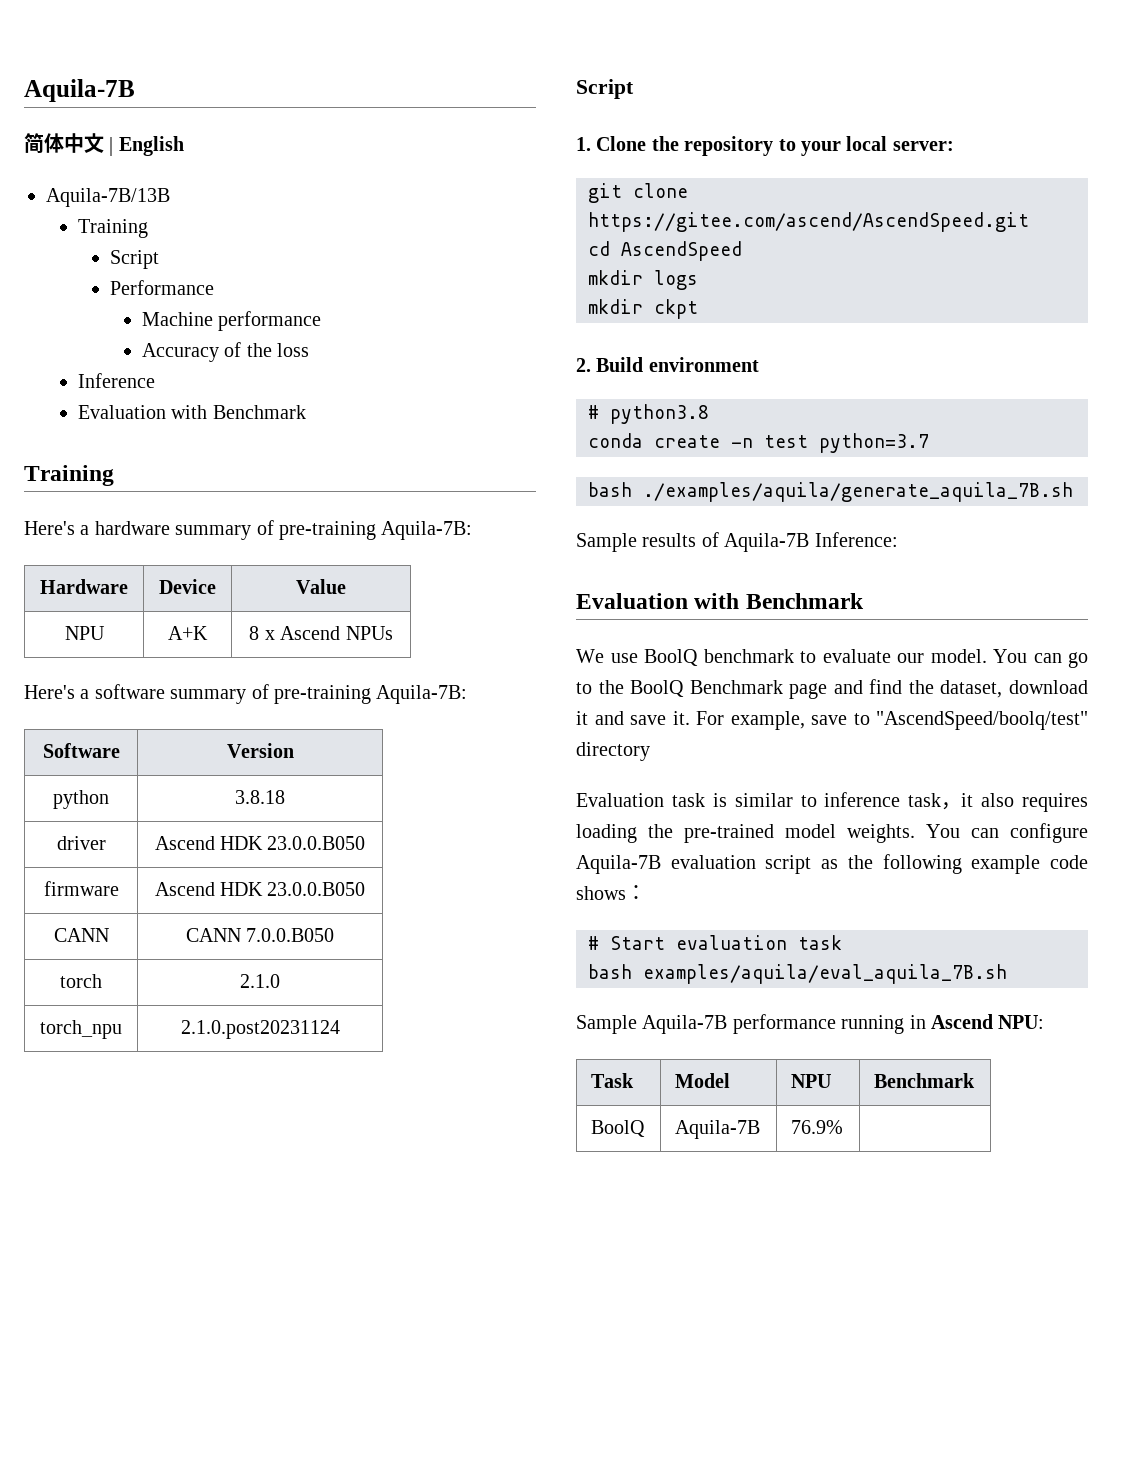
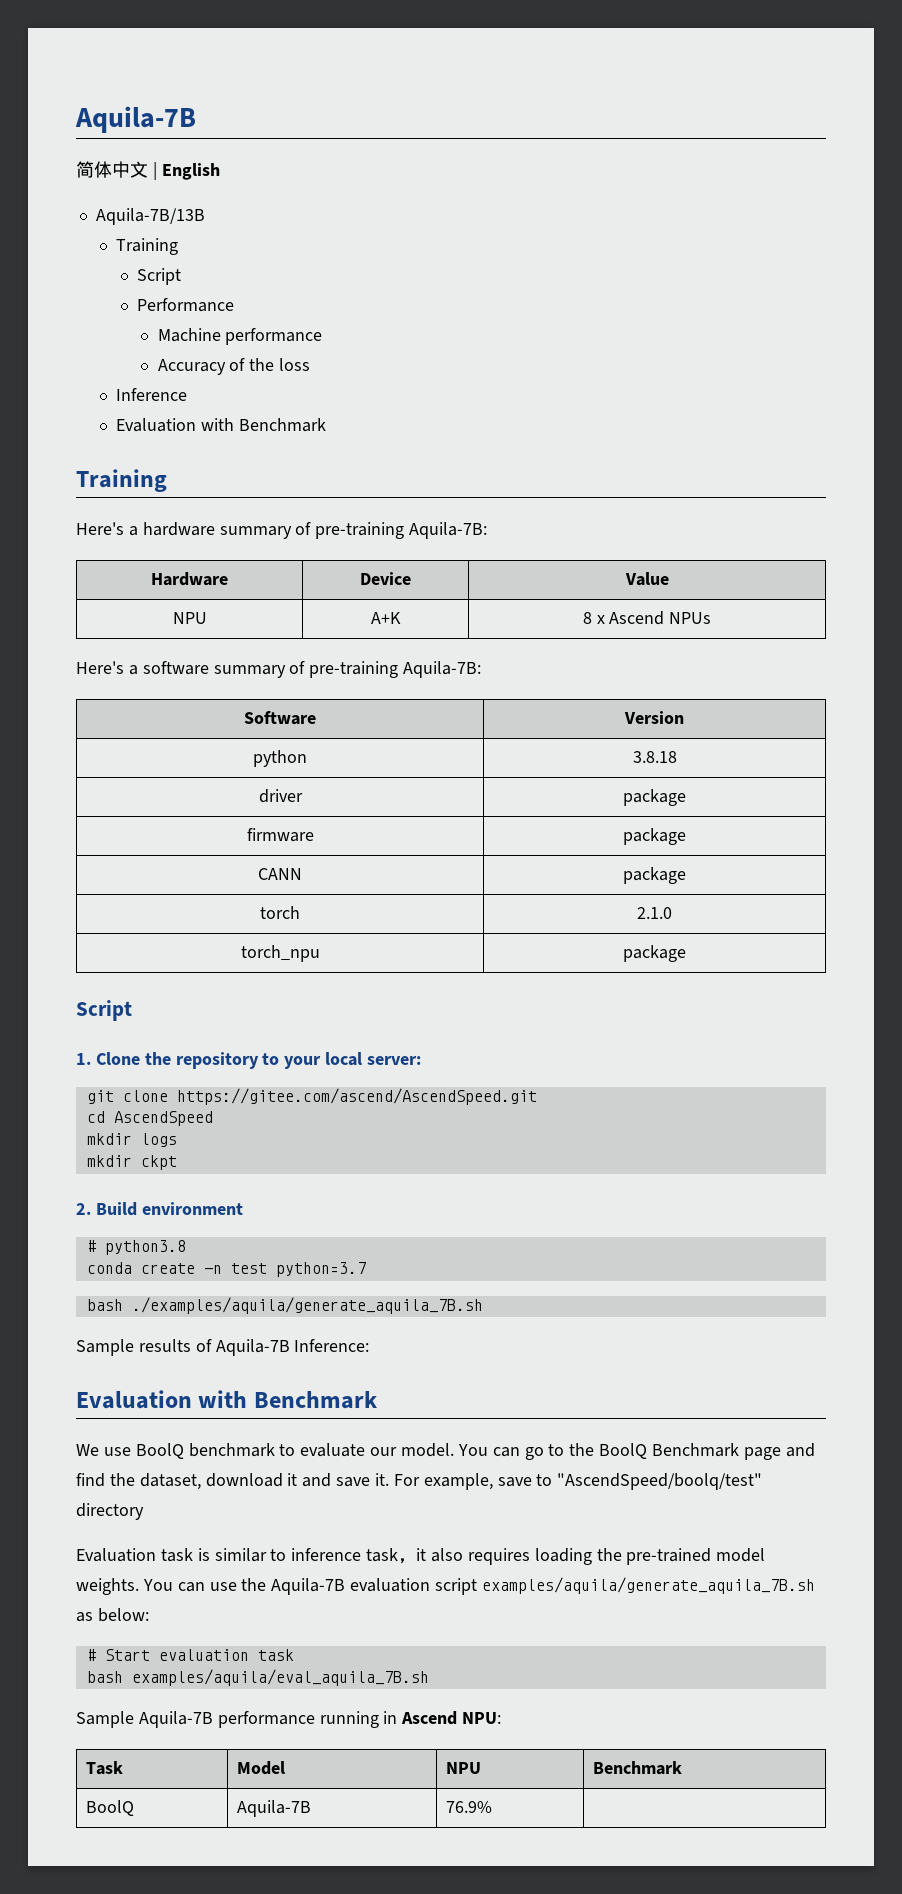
[154,836,366,850] [43,881,119,896] [154,882,366,896] Ascend HDK 23.0.0.B050 // firmware | Ascend HDK 23.0.0.B050 -> [623,789,686,806] [246,828,314,842] [623,828,686,845] package // firmware | package
[185,928,335,942] CANN 7.0.0.B050 -> [623,867,686,884] package
[180,1020,340,1039] 2.1.0.post20231124 -> [623,945,686,962] package
[1010,823,1088,843] configure -> [209,1578,267,1591] use the
[821,854,1088,874] [576,885,646,900] as the following example code shows： -> [481,1577,815,1594] [76,1608,149,1622] examples/aquila/generate_aquila_7B.sh as below:

